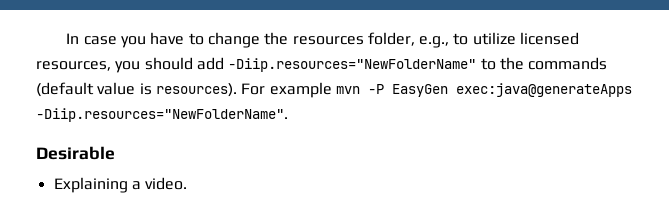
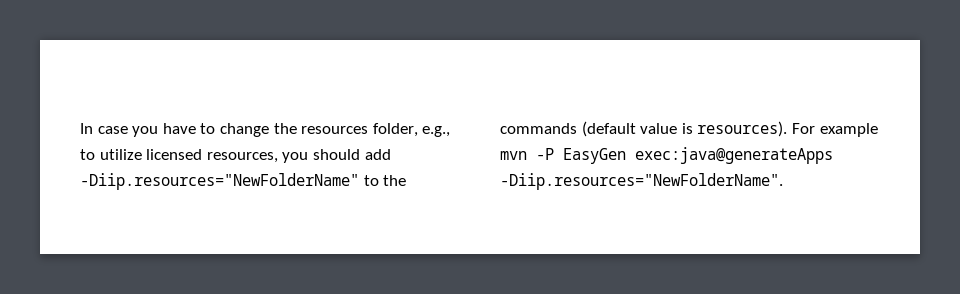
[36,146,115,160] [53,177,188,193] // Desirable // Explaining a video. -> (783, 181) none

